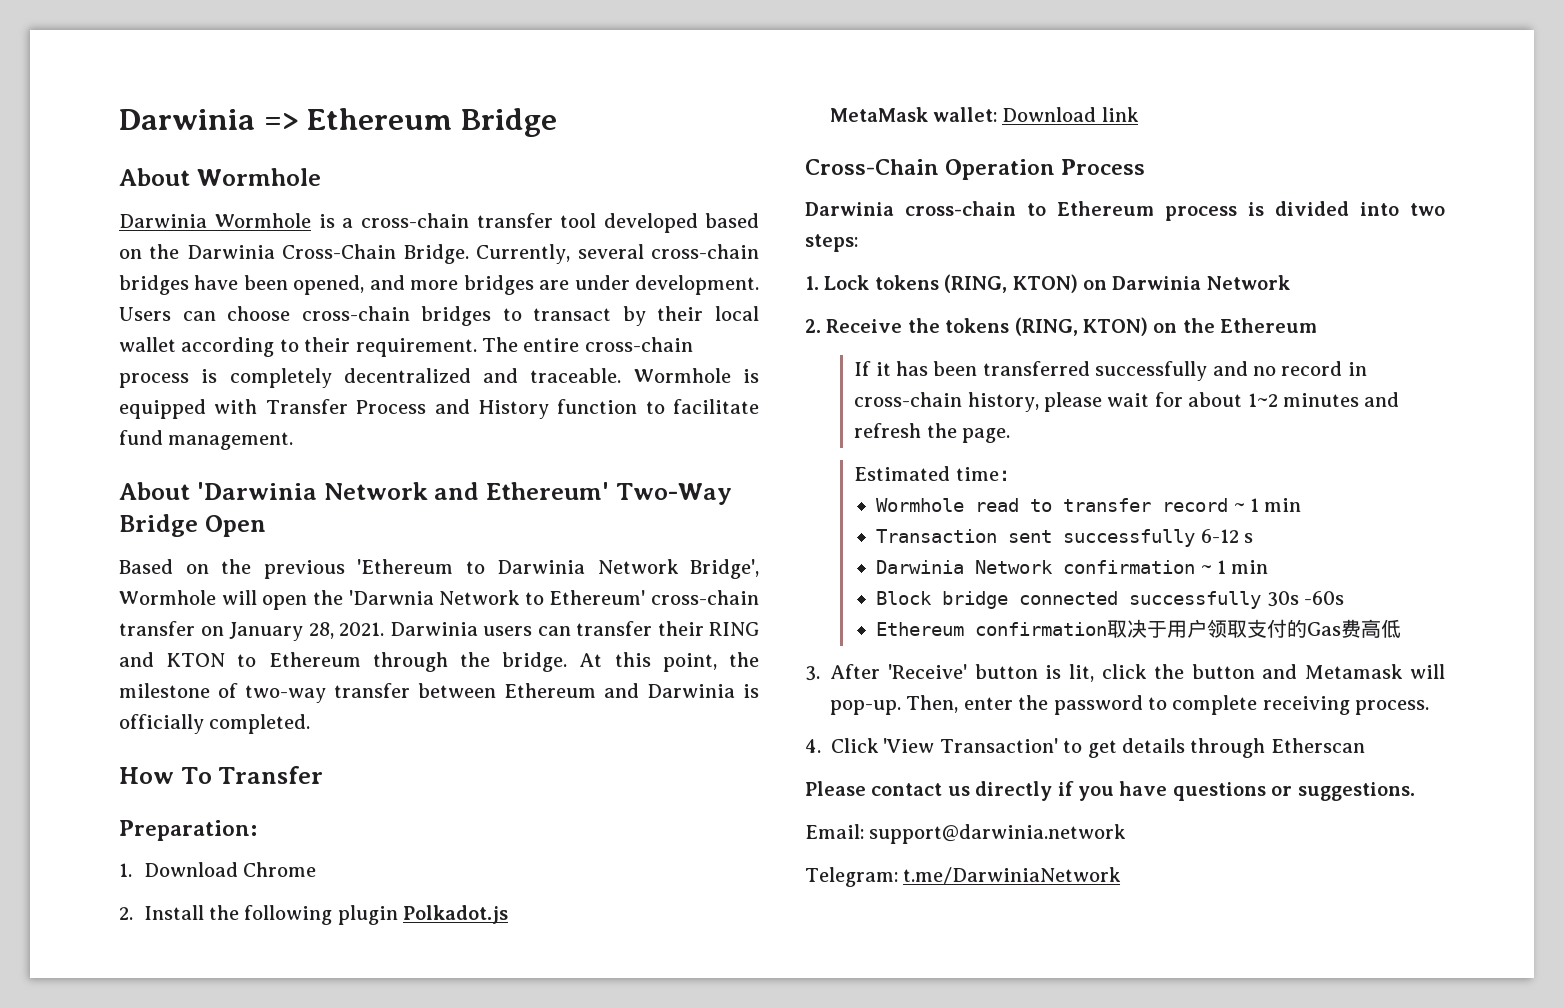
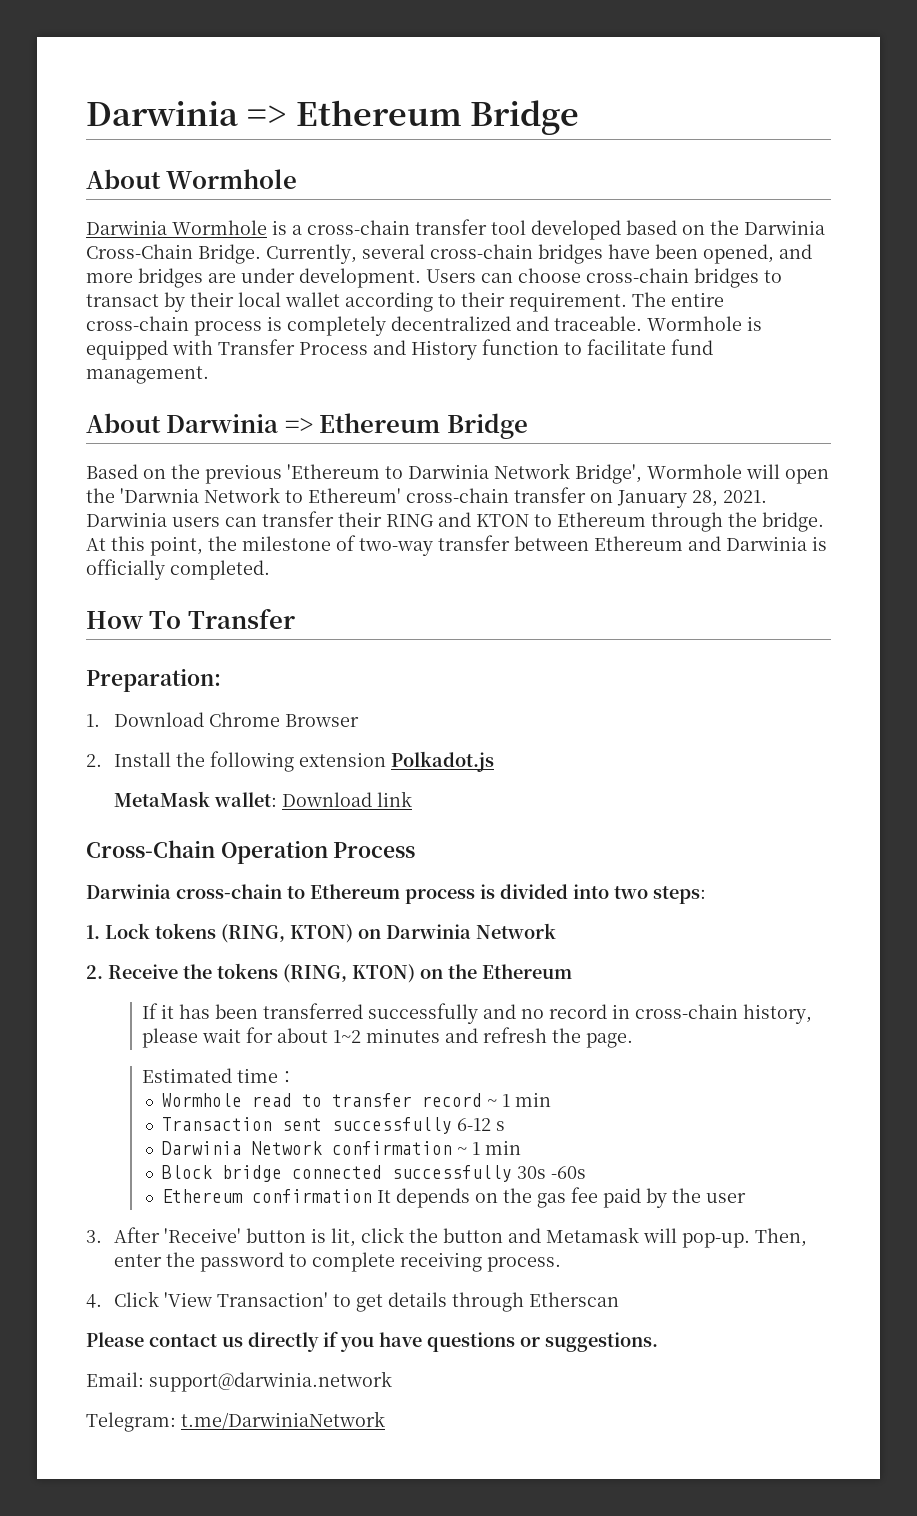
[196,482,732,505] [119,514,266,537] 'Darwinia Network and Ethereum' Two-Way Bridge Open -> [166,413,528,439] Darwinia => Ethereum Bridge
(317, 869) none -> [285,714,360,727] Browser
[337,905,398,925] plugin -> [299,752,387,767] extension
[1107,619,1402,638] 取决于用户领取支付的Gas费高低 -> [376,1187,746,1208] It depends on the gas fee paid by the user

